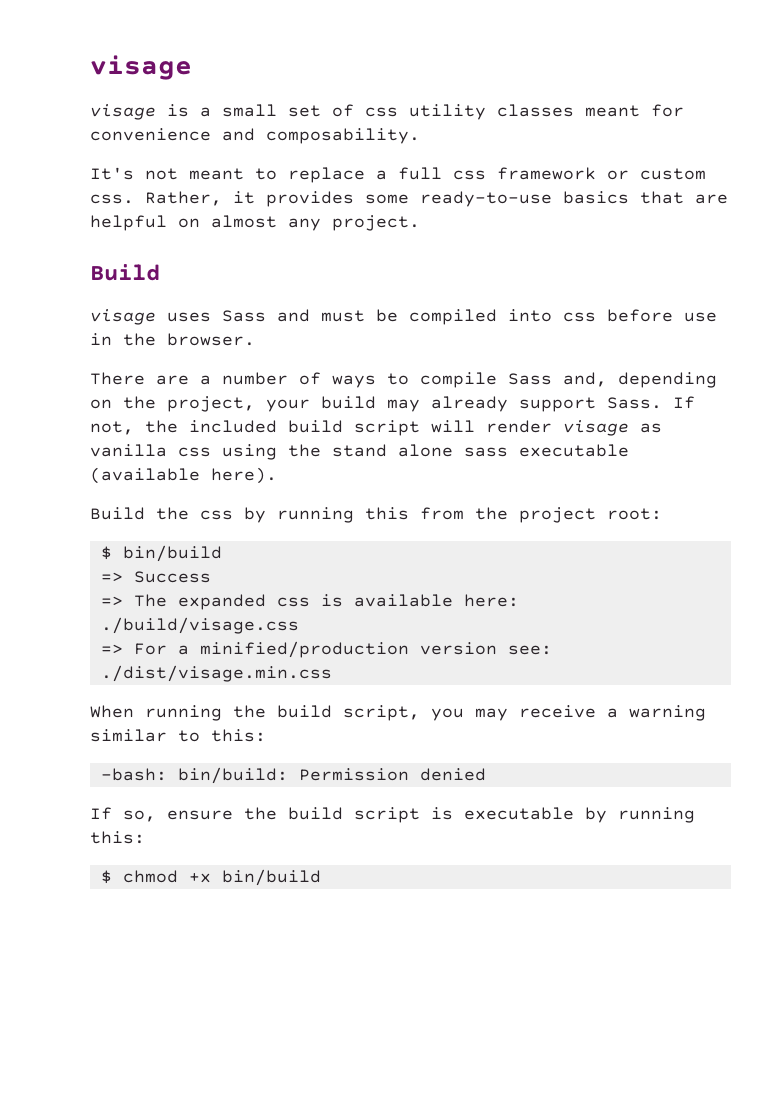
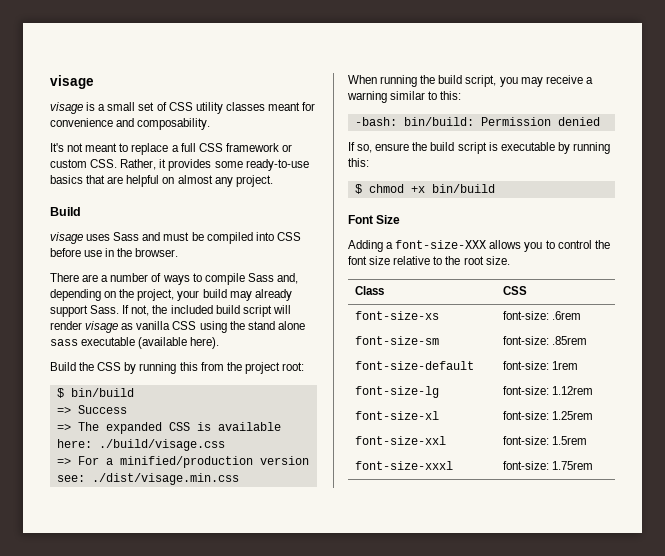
[365,107,398,117] css -> [168,102,193,111] CSS
[453,170,486,180] css -> [198,143,223,152] CSS
[90,194,134,204] css. -> [90,159,118,168] CSS.
[563,312,596,322] css -> [276,232,301,241] CSS
[178,447,211,457] css -> [172,321,197,330] CSS
[200,510,233,520] css -> [97,362,122,371] CSS
[276,597,310,607] css -> [168,422,190,431] CSS
(321, 877) none -> [348,215,401,224] [348,240,610,252] [348,256,510,265] [355,286,385,295] [503,286,528,295] [355,311,440,320] [503,311,582,320] [355,336,440,345] [503,336,588,345] [355,361,475,370] [503,361,579,370] [355,386,440,398] [503,386,594,395] [355,411,440,420] [503,411,594,420] [355,436,447,445] [503,436,588,445] [355,461,454,470] [503,461,594,470] // Font Size // Adding a font-size-XXX allows you to control the font size relative to the root size. // Class | CSS // font-size-xs | font-size: .6rem // font-size-sm | font-size: .85rem // font-size-default | font-size: 1rem // font-size-lg | font-size: 1.12rem // font-size-xl | font-size: 1.25rem // font-size-xxl | font-size: 1.5rem // font-size-xxxl | font-size: 1.75rem

